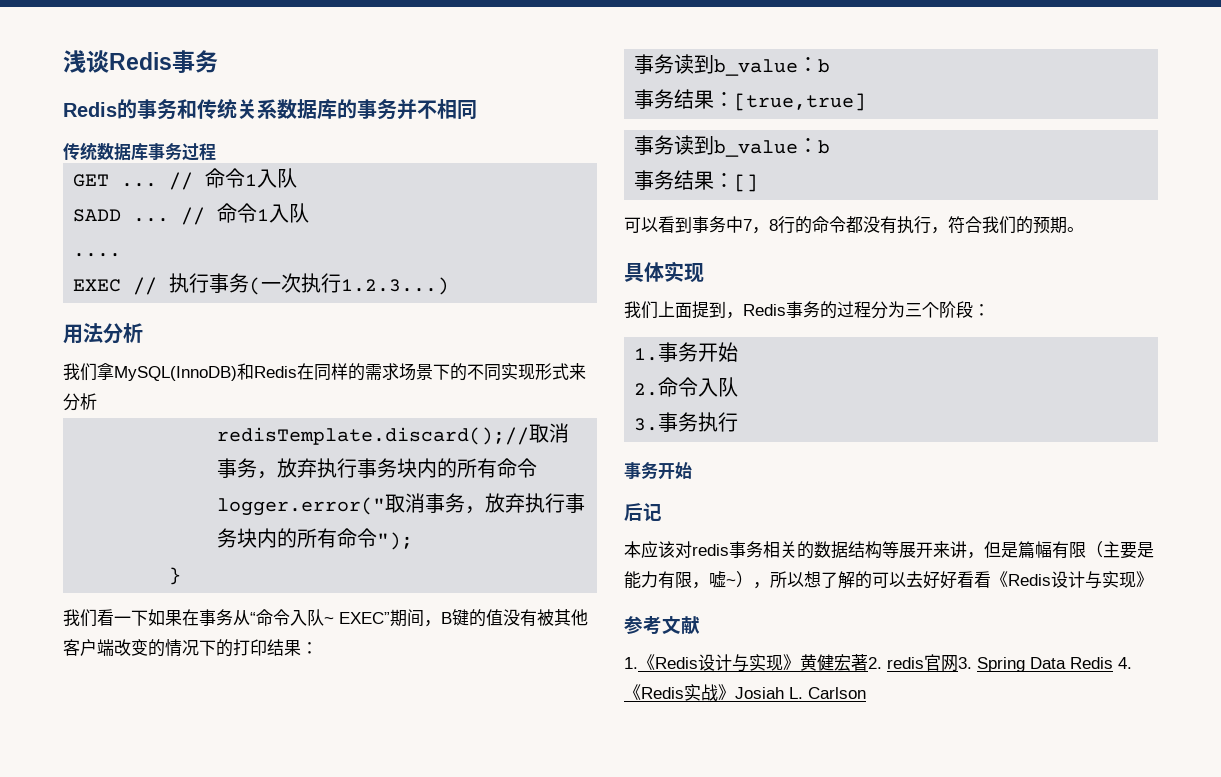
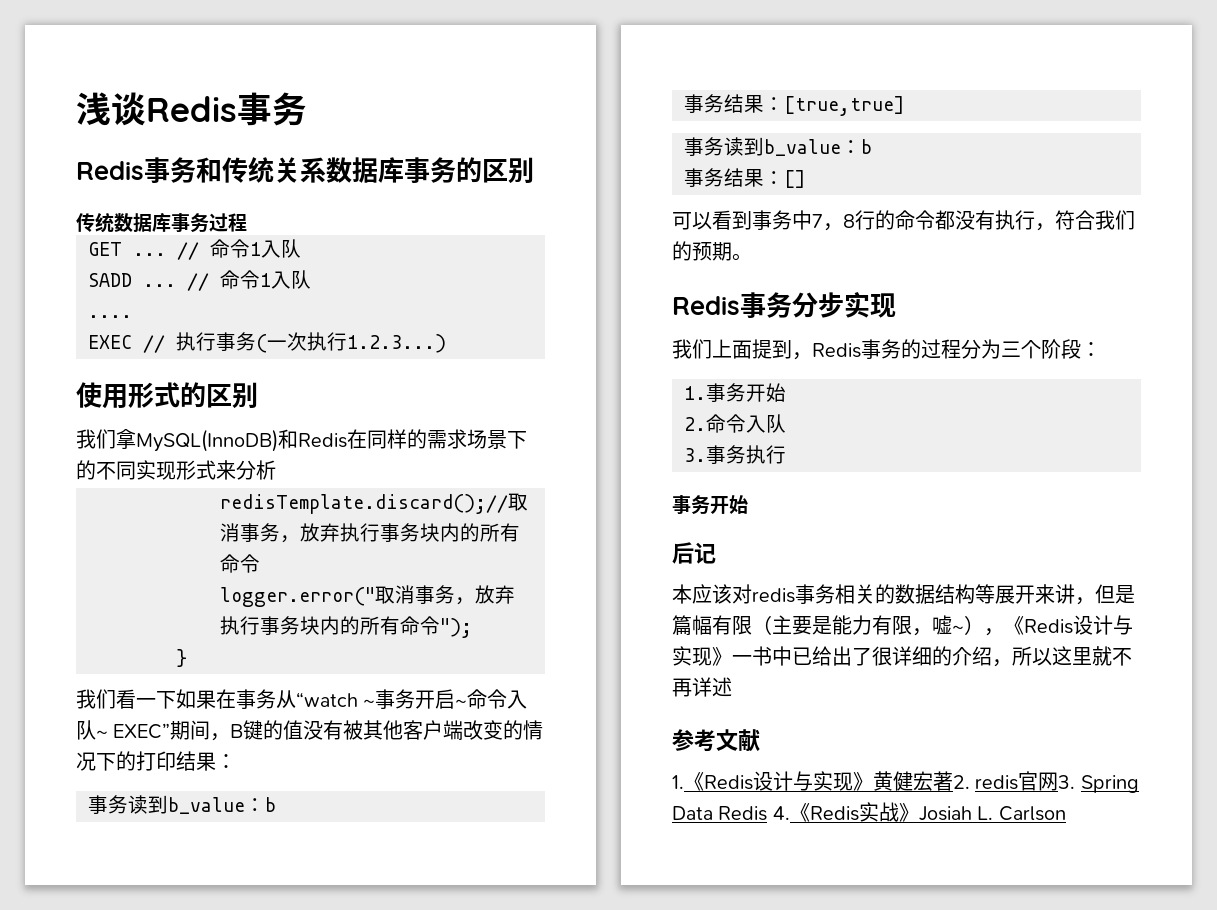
[117,99,137,119] 的 -> (144, 170) none
[337,99,477,120] 的事务并不相同 -> [404,157,534,184] 事务的区别
[63,323,143,344] 用法分析 -> [76,382,258,409] 使用形式的区别
[250,612,256,624] “ -> [296,689,468,709] “watch ~事务开启~
[624,262,664,282] 具体 -> [672,292,844,318] Redis事务分步
[770,571,1153,589] 所以想了解的可以去好好看看《Redis设计与实现》 -> [1004,615,1133,635] [672,646,1132,667] [672,677,732,697] 《Redis设计与实现》一书中已给出了很详细的介绍，所以这里就不再详述

